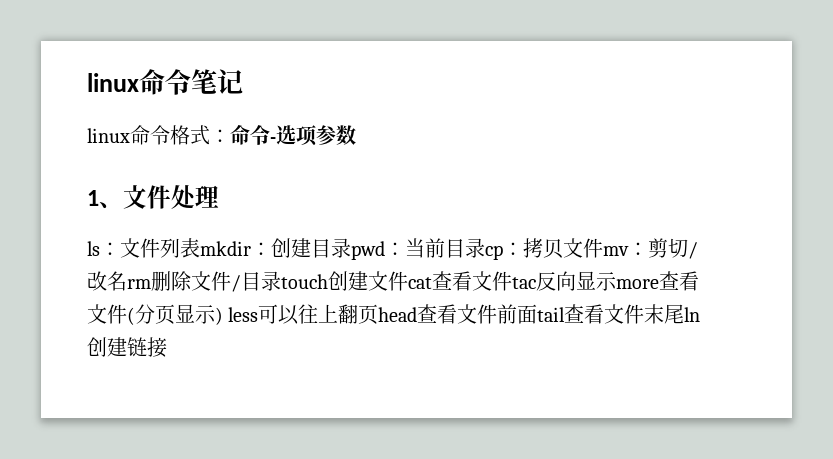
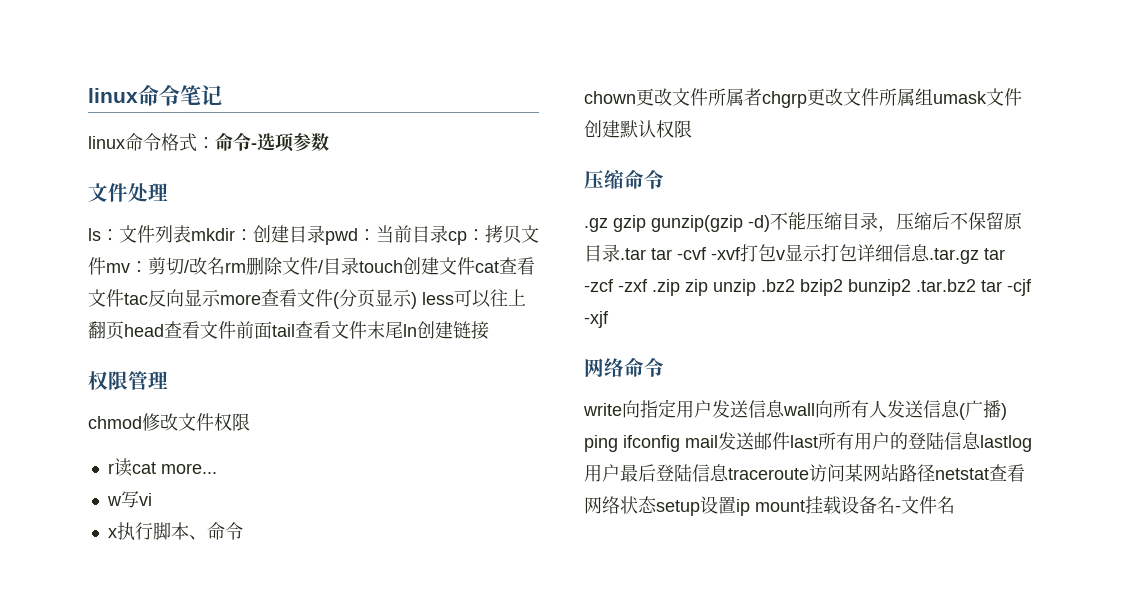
[87,190,123,209] 1、 -> (329, 142) none
(167, 347) none -> [88,371,168,390] [88,413,250,431] [107,458,217,477] [106,491,152,508] [107,522,243,540] [584,88,1022,108] [584,120,692,138] [584,170,664,189] [584,212,1022,232] [584,244,1005,264] [584,279,1032,296] [584,311,609,328] [584,358,664,377] [583,399,1007,420] [584,432,1032,452] [584,464,1025,482] [584,496,955,516] // 权限管理 // chmod修改文件权限 // r读cat more... // w写vi // x执行脚本、命令 // chown更改文件所属者chgrp更改文件所属组umask文件创建默认权限 // 压缩命令 // .gz gzip gunzip(gzip -d)不能压缩目录，压缩后不保留原目录.tar tar -cvf -xvf打包v显示打包详细信息.tar.gz tar -zcf -zxf .zip zip unzip .bz2 bzip2 bunzip2 .tar.bz2 tar -cjf -xjf // 网络命令 // write向指定用户发送信息wall向所有人发送信息(广播) ping ifconfig mail发送邮件last所有用户的登陆信息lastlog用户最后登陆信息traceroute访问某网站路径netstat查看网络状态setup设置ip mount挂载设备名-文件名

